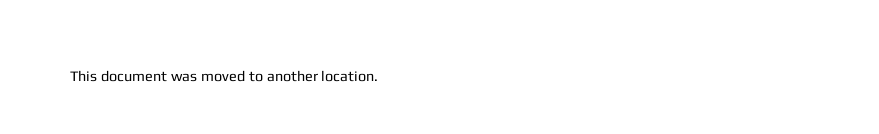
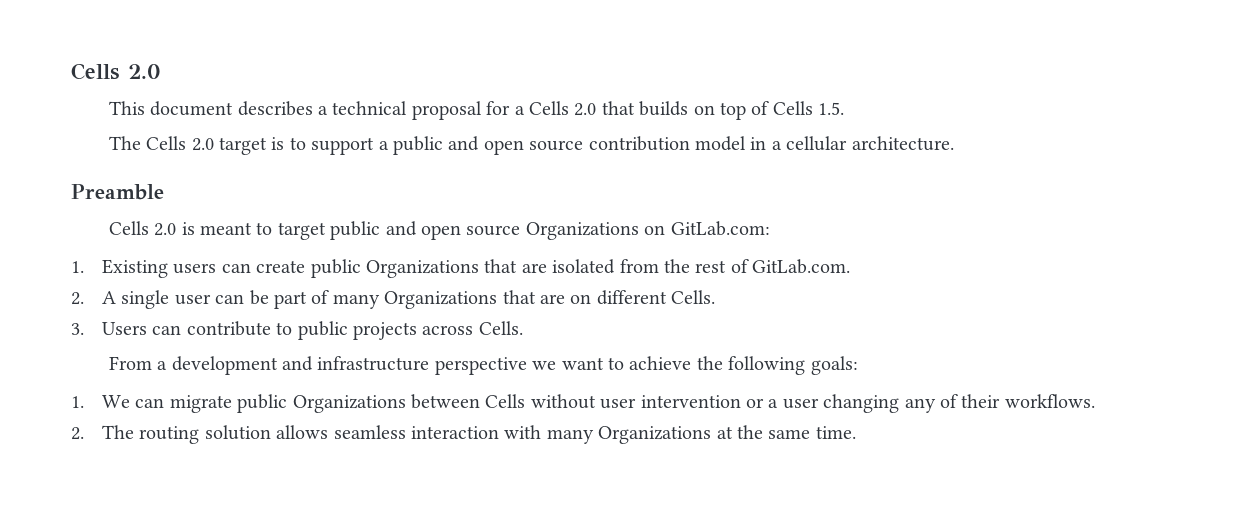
[70,70,379,82] This document was moved to another location. -> [71,63,161,80] [108,101,845,120] [108,136,954,155] [71,184,164,200] [108,221,770,240] [71,259,851,278] [71,290,716,309] [71,321,523,340] [108,356,858,375] [71,394,1095,413] [71,425,856,444] Cells 2.0 // This document describes a technical proposal for a Cells 2.0 that builds on top of Cells 1.5. // The Cells 2.0 target is to support a public and open source contribution model in a cellular architecture. // Preamble // Cells 2.0 is meant to target public and open source Organizations on GitLab.com: // 1. Existing users can create public Organizations that are isolated from the rest of GitLab.com. // 2. A single user can be part of many Organizations that are on different Cells. // 3. Users can contribute to public projects across Cells. // From a development and infrastructure perspective we want to achieve the following goals: // 1. We can migrate public Organizations between Cells without user intervention or a user changing any of their workflows. // 2. The routing solution allows seamless interaction with many Organizations at the same time.

